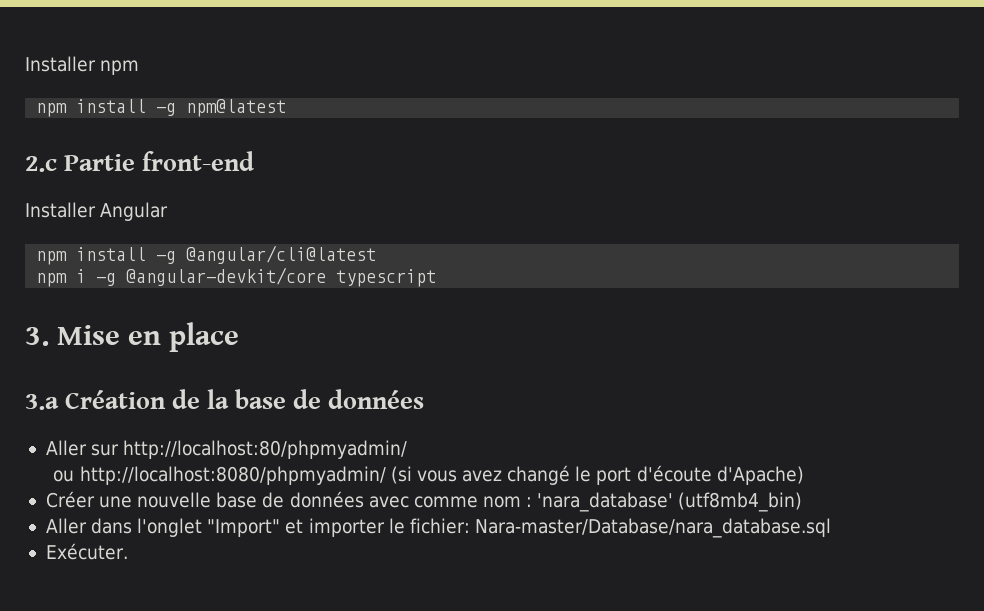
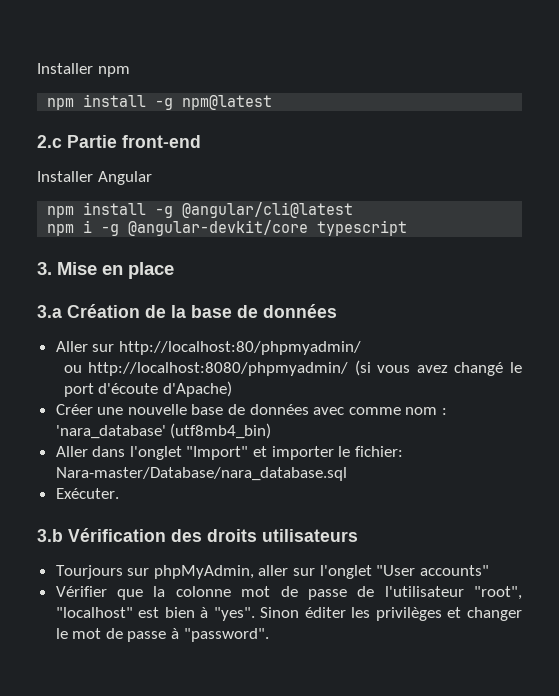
(128, 551) none -> [37,528,358,542] [55,565,489,579] [55,586,522,600] [55,607,522,621] [55,628,269,642] // 3.b Vérification des droits utilisateurs // Tourjours sur phpMyAdmin, aller sur l'onglet "User accounts" // Vérifier que la colonne mot de passe de l'utilisateur "root", "localhost" est bien à "yes". Sinon éditer les privilèges et changer le mot de passe à "password".

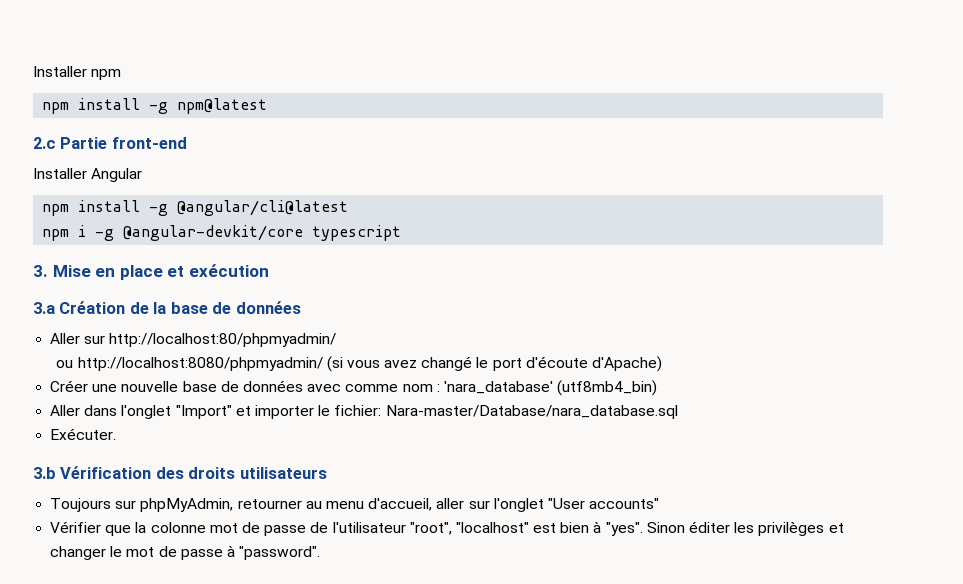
(174, 270) none -> [167,264,269,277] et exécution
[55,565,123,579] Tourjours -> [50,498,112,512] Toujours
(254, 572) none -> [237,498,433,511] retourner au menu d'accueil,

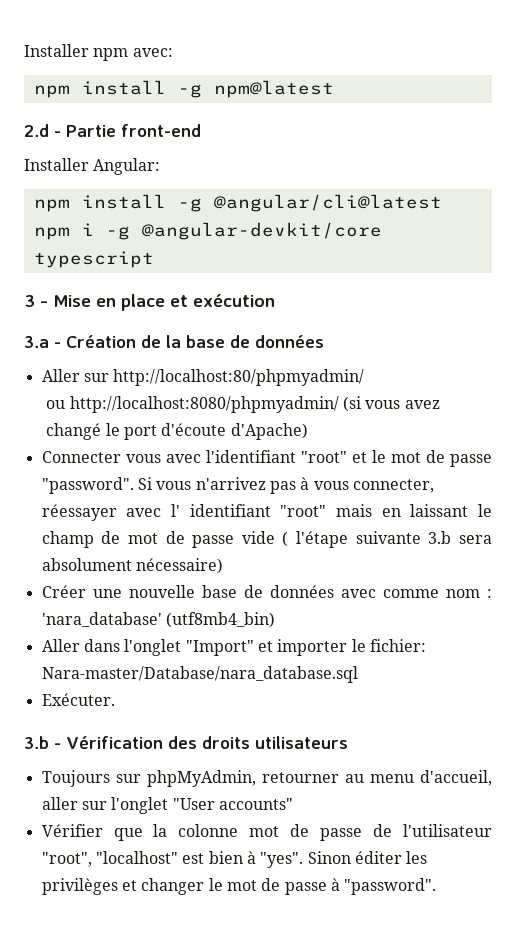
(122, 74) none -> [132,48,173,57] avec:
[33,137,56,149] 2.c -> [24,124,61,137] 2.d -
[91,168,143,182] Angular -> [93,158,161,175] Angular:
[33,265,48,277] 3. -> [24,295,48,307] 3 -
(55, 308) none -> [54,342,61,348] -
(663, 364) none -> [41,450,492,467] [41,477,434,494] [41,504,493,521] [41,531,492,548] [41,558,223,574] // Connecter vous avec l'identifiant "root" et le mot de passe "password". Si vous n'arrivez pas à vous connecter, réessayer avec l' identifiant "root" mais en laissant le champ de mot de passe vide ( l'étape suivante 3.b sera absolument nécessaire)
(56, 473) none -> [54,743,61,749] -

